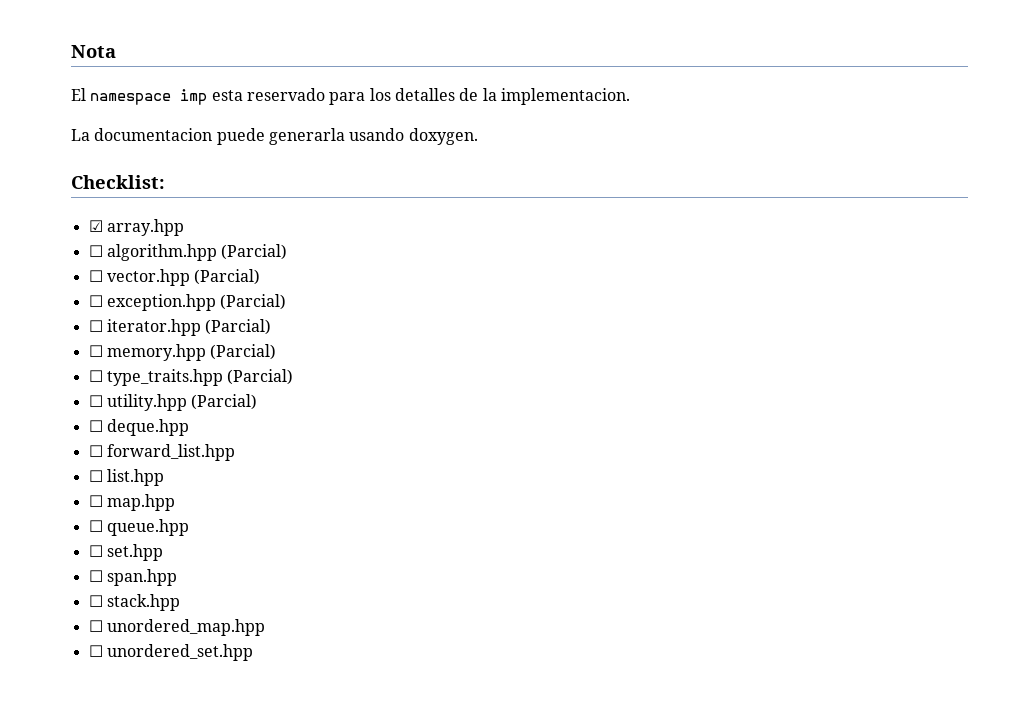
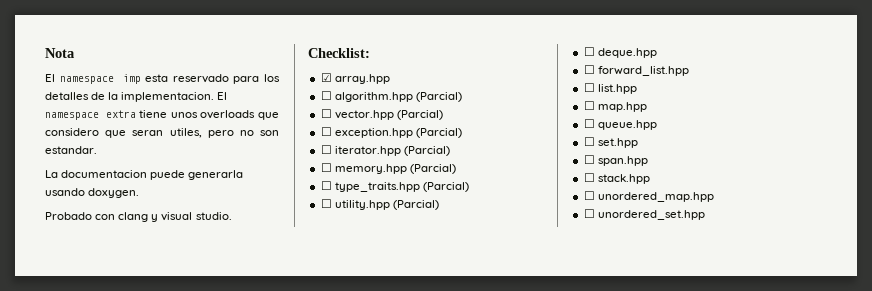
(630, 96) none -> [217,92,228,100] [45,110,279,120] [45,128,279,138] [45,146,97,154] El namespace extra tiene unos overloads que considero que seran utiles, pero no son estandar.
(478, 136) none -> [45,212,232,222] // Probado con clang y visual studio.

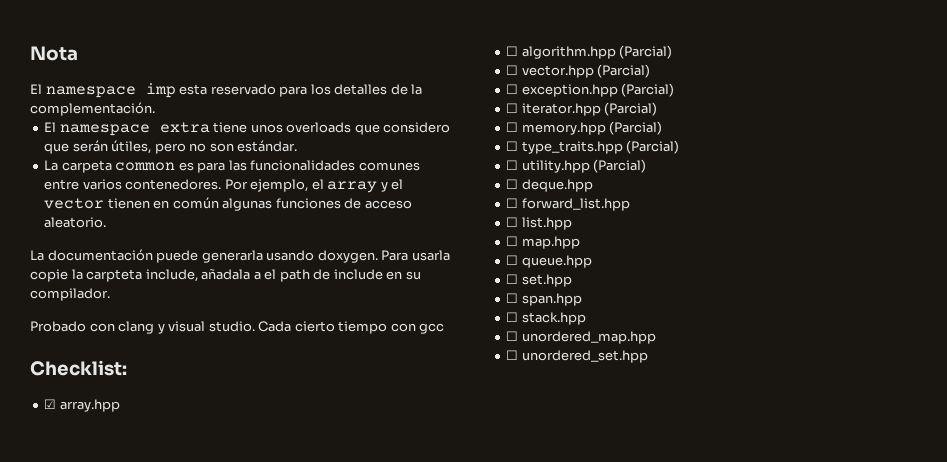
[121,92,215,102] implementacion. -> [30,102,155,116] complementación. //
[132,128,202,138] seran utiles, -> [72,140,152,154] serán útiles,
[45,146,97,154] [45,170,244,180] [45,188,140,198] estandar. // La documentacion puede generarla usando doxygen. -> [237,140,298,152] [44,160,420,173] [44,179,404,193] [44,197,412,211] [44,217,107,228] [30,249,450,263] [30,269,421,282] [30,288,110,301] estándar. // La carpeta common es para las funcionalidades comunes entre varios contenedores. Por ejemplo, el array y el vector tienen en común algunas funciones de acceso aleatorio. // La documentación puede generarla usando doxygen. Para usarla copie la carpteta include, añadala a el path de include en su compilador.
(232, 216) none -> [258,321,445,334] Cada cierto tiempo con gcc

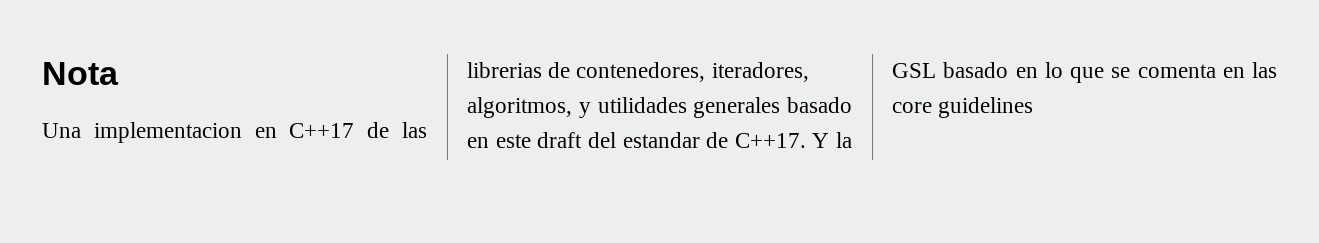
[30,83,423,98] [30,102,155,116] [44,122,451,136] [44,140,298,154] [44,160,420,173] [44,179,404,193] [44,197,412,211] [44,217,107,228] [30,249,450,263] [30,269,421,282] [30,288,110,301] [30,321,445,334] [30,360,127,376] [44,399,120,412] [506,45,673,59] [506,64,651,78] [506,83,675,97] [506,102,658,116] [506,121,663,135] [506,140,680,154] [506,159,647,173] [506,179,593,192] [506,198,630,211] [506,217,572,230] [506,236,580,249] [506,255,592,268] [506,274,572,287] [506,293,582,306] [506,312,586,325] [506,331,656,344] [506,350,648,363] El namespace imp esta reservado para los detalles de la complementación. // El namespace extra tiene unos overloads que considero que serán útiles, pero no son estándar. // La carpeta common es para las funcionalidades comunes entre varios contenedores. Por ejemplo, el array y el vector tienen en común algunas funciones de acceso aleatorio. // La documentación puede generarla usando doxygen. Para usarla copie la carpteta include, añadala a el path de include en su compilador. // Probado con clang y visual studio. Cada cierto tiempo con gcc // Checklist: // ☑ array.hpp // ☐ algorithm.hpp (Parcial) // ☐ vector.hpp (Parcial) // ☐ exception.hpp (Parcial) // ☐ iterator.hpp (Parcial) // ☐ memory.hpp (Parcial) // ☐ type_traits.hpp (Parcial) // ☐ utility.hpp (Parcial) // ☐ deque.hpp // ☐ forward_list.hpp // ☐ list.hpp // ☐ map.hpp // ☐ queue.hpp // ☐ set.hpp // ☐ span.hpp // ☐ stack.hpp // ☐ unordered_map.hpp // ☐ unordered_set.hpp -> [42,122,428,143] [467,62,809,82] [467,97,852,118] [467,132,852,148] [892,62,1277,83] [892,97,1034,118] Una implementacion en C++17 de las librerias de contenedores, iteradores, algoritmos, y utilidades generales basado en este draft del estandar de C++17. Y la GSL basado en lo que se comenta en las core guidelines

